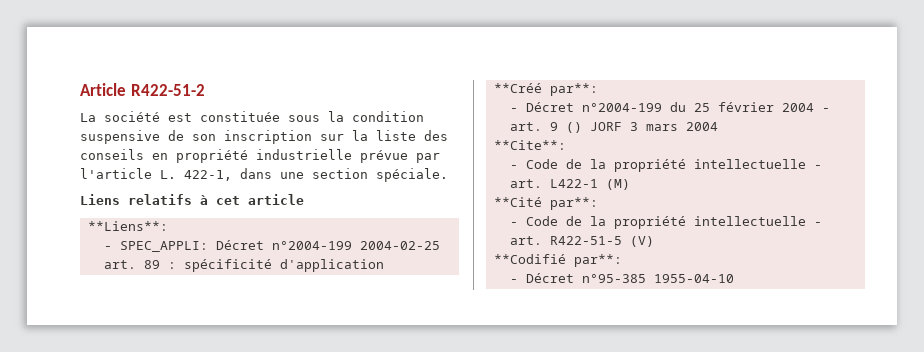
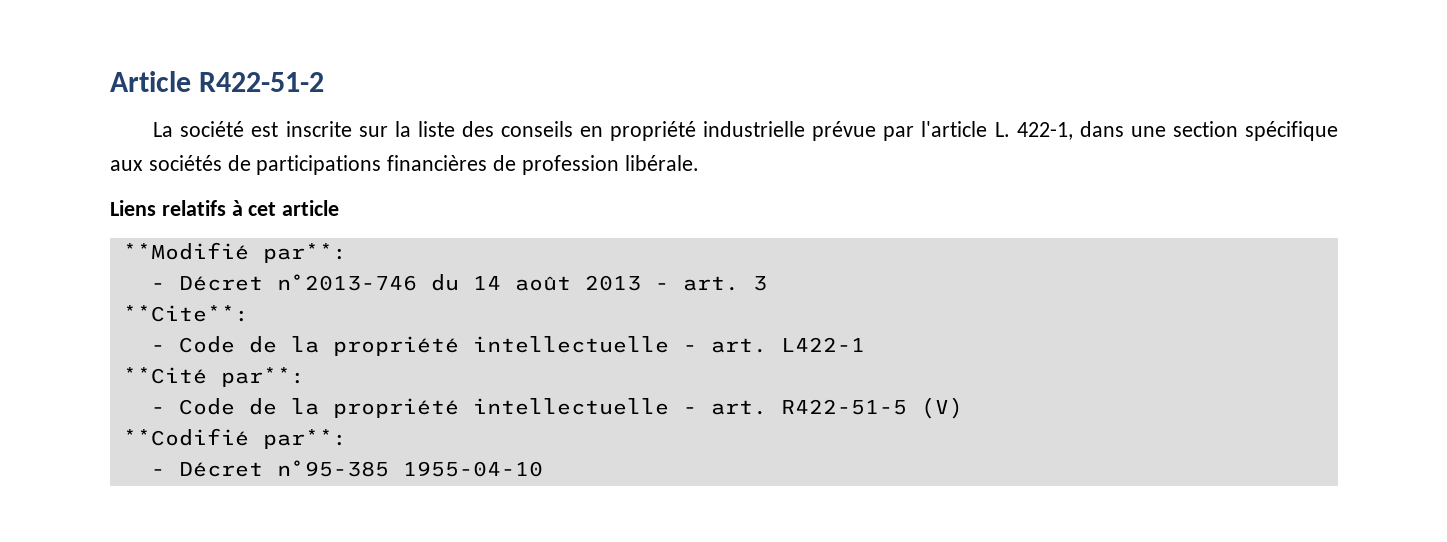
[200,111,424,122] [80,130,312,144] constituée sous la condition suspensive de son inscription -> [285,121,352,137] inscrite
[376,168,448,182] spéciale. -> [1245,121,1339,141] [110,155,699,175] spécifique aux sociétés de participations financières de profession libérale.
[87,221,168,231] [103,240,440,252] [103,259,384,272] [493,83,598,96] [509,102,830,112] [509,122,622,133] **Liens**: // - SPEC_APPLI: Décret n°2004-199 2004-02-25 art. 89 : spécificité d'application // **Créé par**: // - Décret n°2004-199 du 25 février 2004 - art. 9 () JORF -> [122,242,347,263] [150,274,739,291] **Modifié par**: // - Décret n°2013-746 du 14 août 2013 - art.
[645,122,718,131] mars 2004 -> (767, 283) none
[605,179,630,190] (M) -> (865, 344) none

